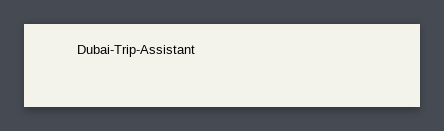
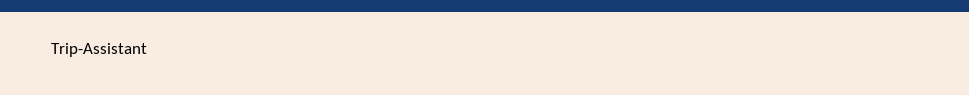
[77,45,195,57] Dubai-Trip-Assistant -> [51,43,147,57] Trip-Assistant

